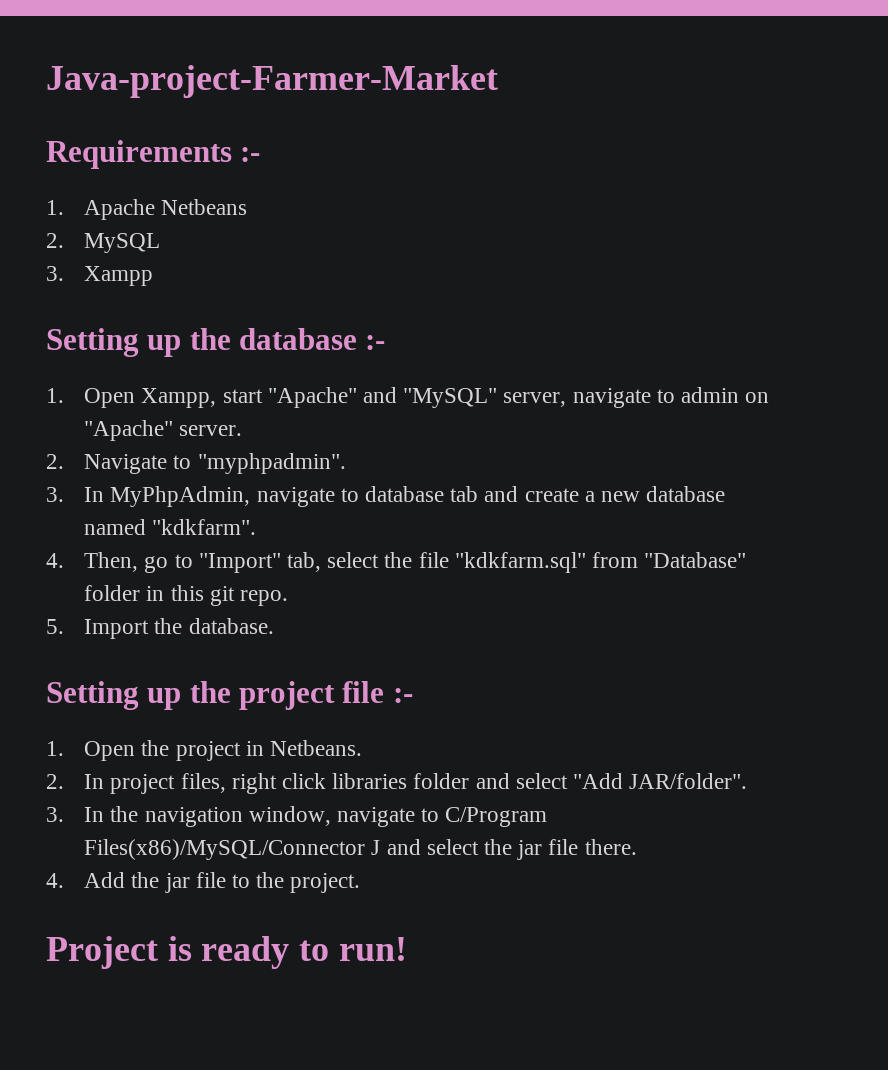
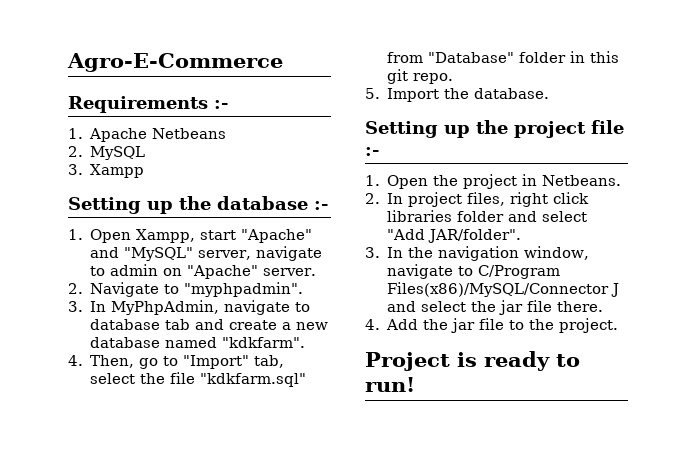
[46,65,498,98] Java-project-Farmer-Market -> [67,53,283,72] Agro-E-Commerce

